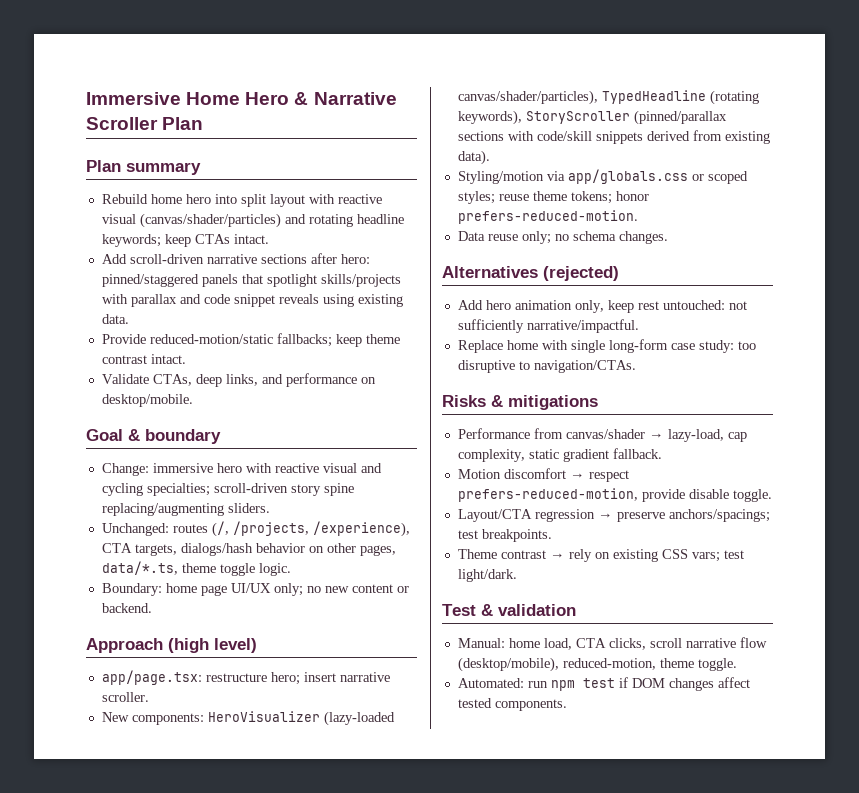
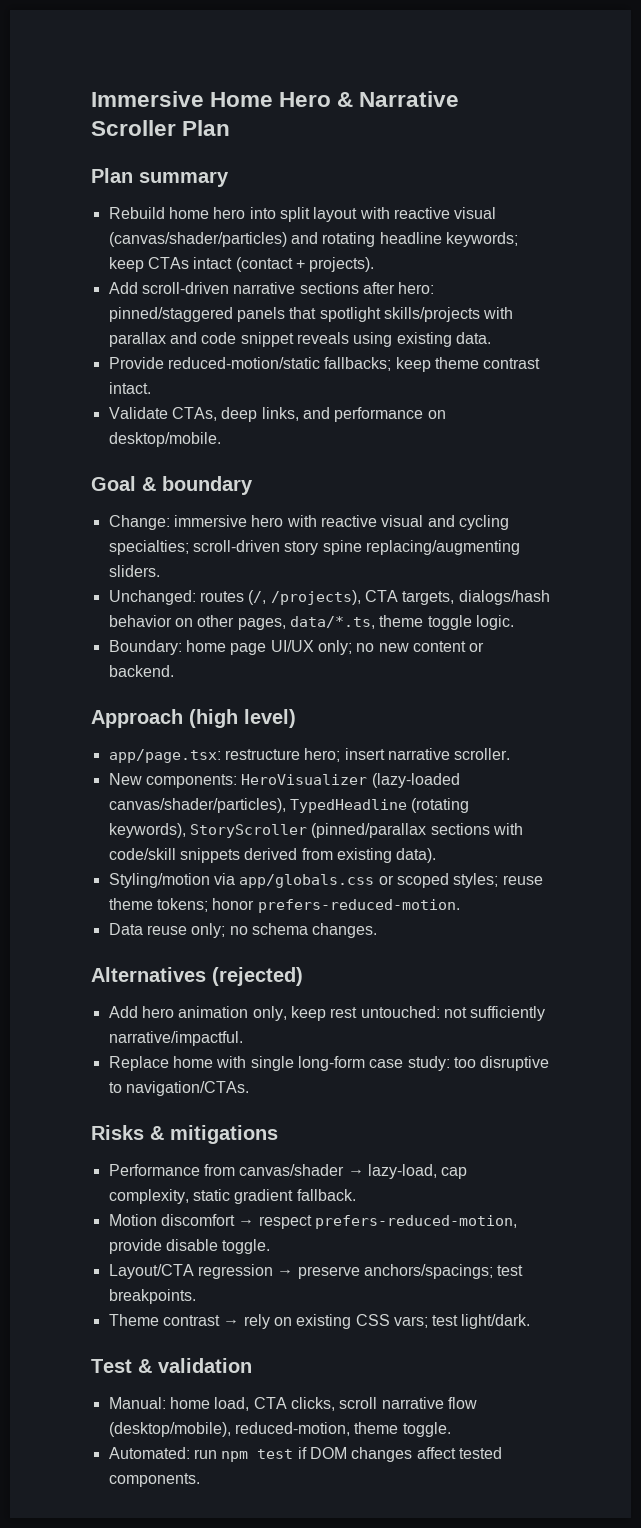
[233,234,269,244] intact. -> [193,257,375,272] intact (contact + projects).
[232,521,410,537] /projects, /experience), -> [270,590,361,605] /projects),

